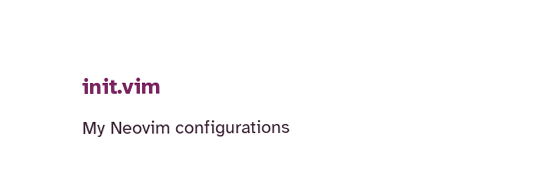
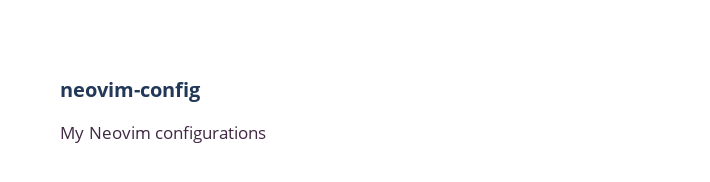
[81,77,160,94] init.vim -> [60,82,201,102] neovim-config

